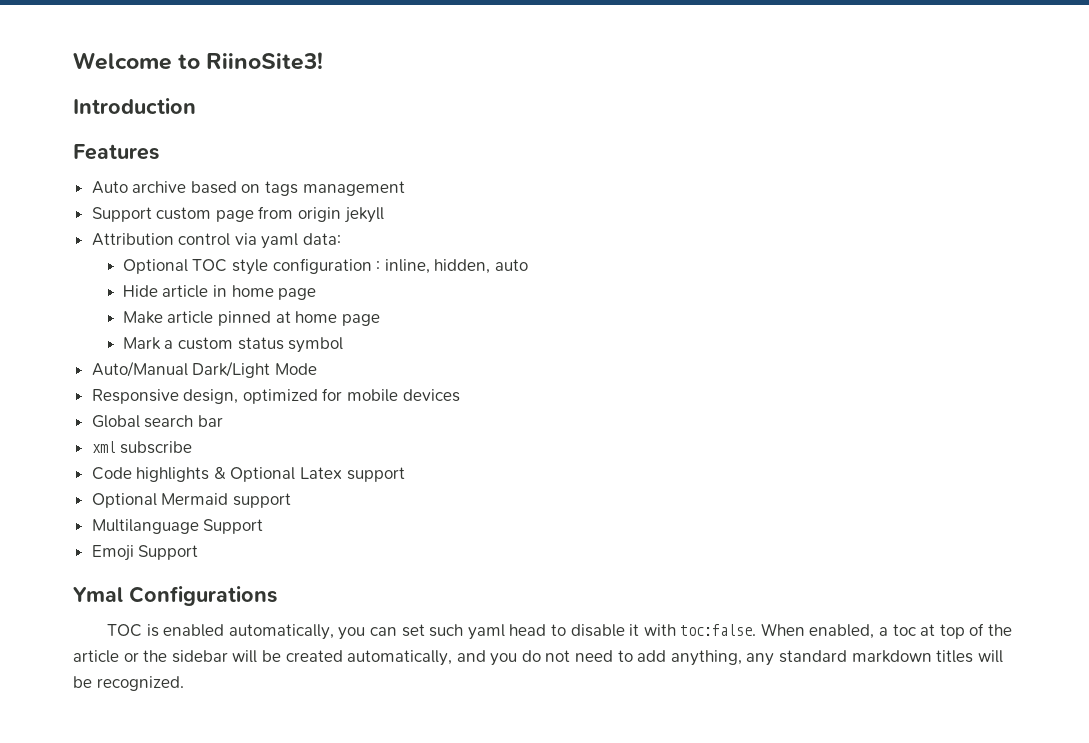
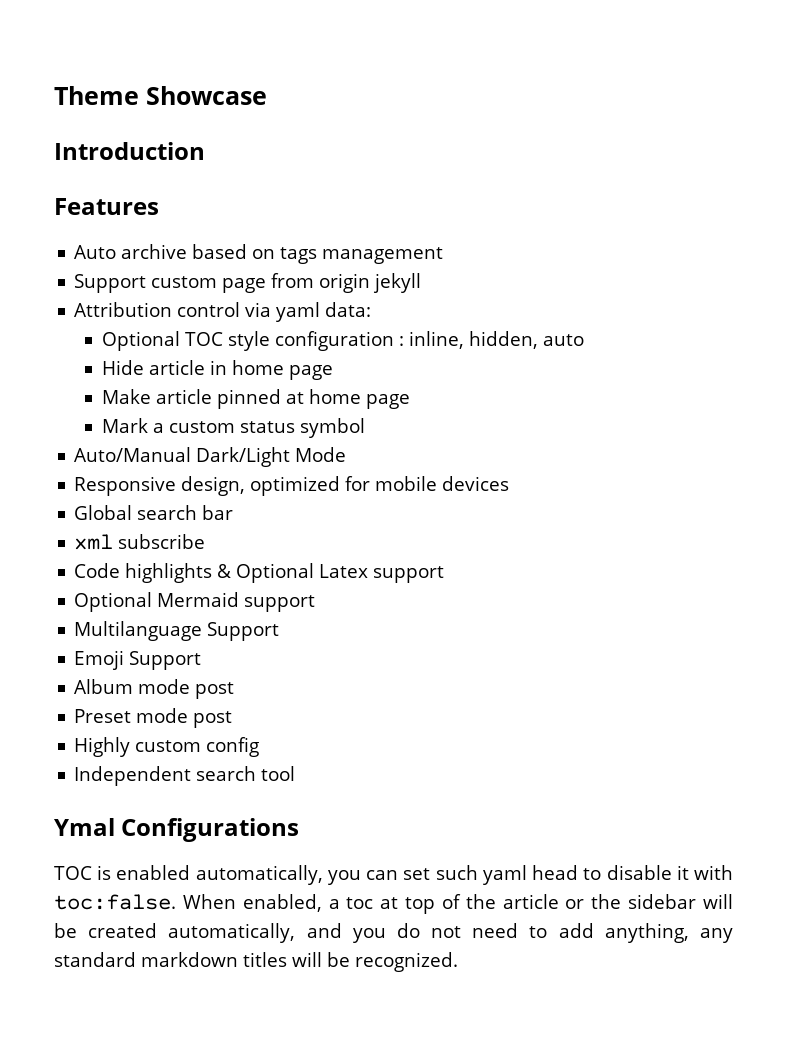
[73,52,324,70] Welcome to RiinoSite3! -> [54,86,267,105] Theme Showcase
(199, 552) none -> [74,679,235,699] [74,708,233,728] [74,737,260,757] [74,766,296,786] // Album mode post // Preset mode post // Highly custom config // Independent search tool

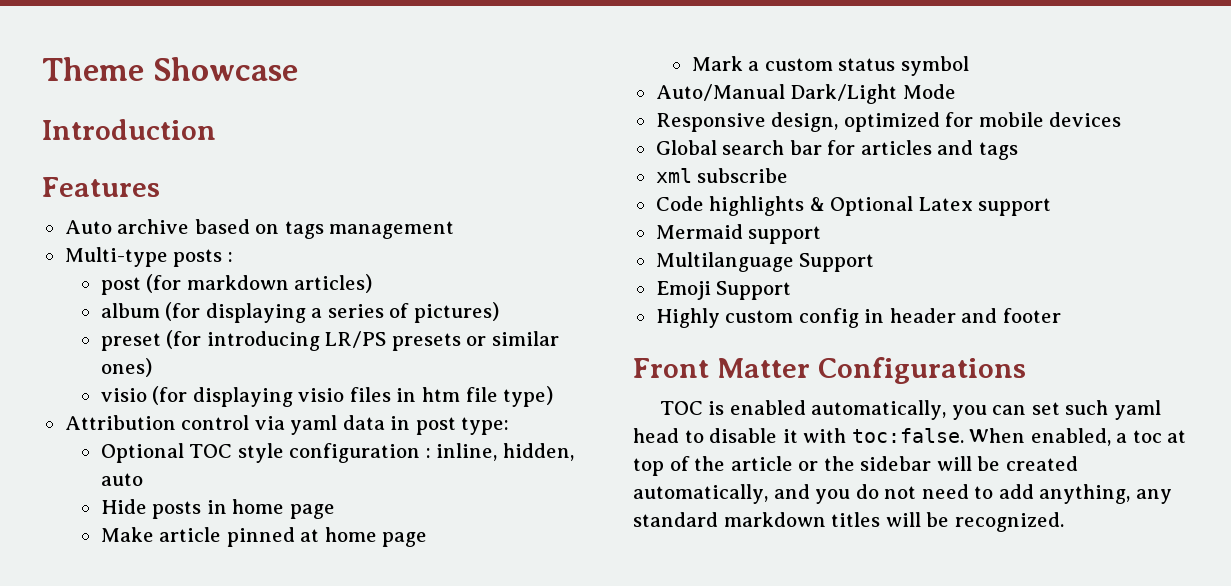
[74,273,422,293] Support custom page from origin jekyll -> [64,247,233,267] [100,274,373,295] [100,302,499,323] [100,330,559,351] [100,358,152,377] [100,386,554,407] Multi-type posts : // post (for markdown articles) // album (for displaying a series of pictures) // preset (for introducing LR/PS presets or similar ones) // visio (for displaying visio files in htm file type)
[325,302,372,317] data: -> [342,415,510,435] data in post type:
[149,360,206,375] article -> [152,501,202,519] posts
(234, 512) none -> [827,140,1018,160] for articles and tags
[74,592,153,612] Optional -> (1052, 207) none
[74,679,235,699] [74,708,233,728] [74,737,260,757] [74,766,296,786] [54,818,115,836] Album mode post // Preset mode post // Highly custom config // Independent search tool // Ymal -> [655,308,1061,328] [633,358,810,378] Highly custom config in header and footer // Front Matter

